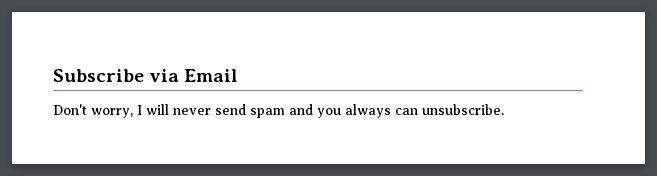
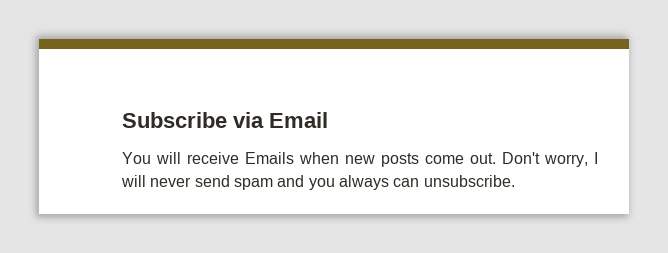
(238, 75) none -> [122,152,496,167] You will receive Emails when new posts come out.

